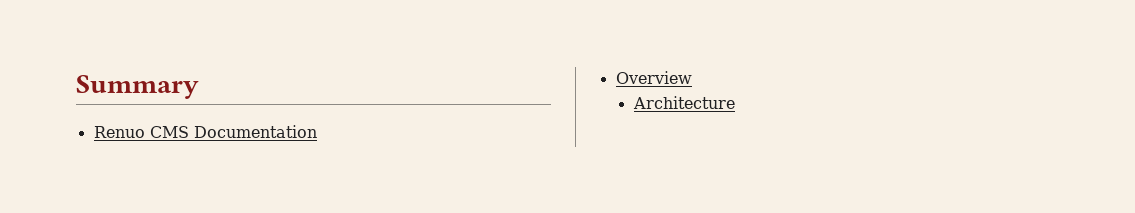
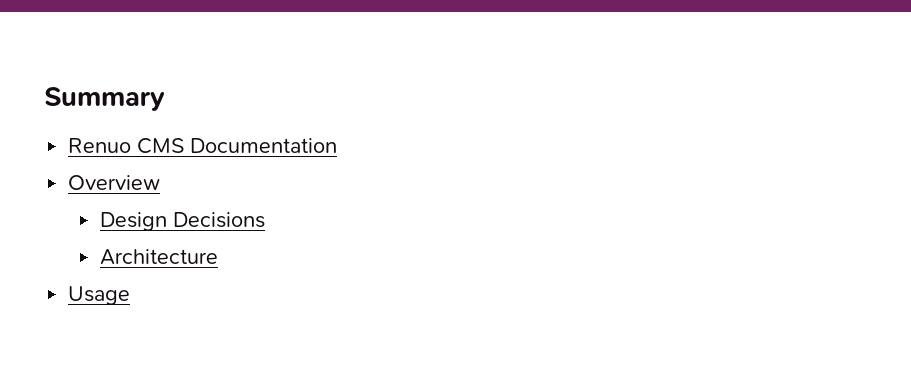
(692, 77) none -> [99,212,265,231] // Design Decisions
(735, 102) none -> [68,286,131,305] // Usage

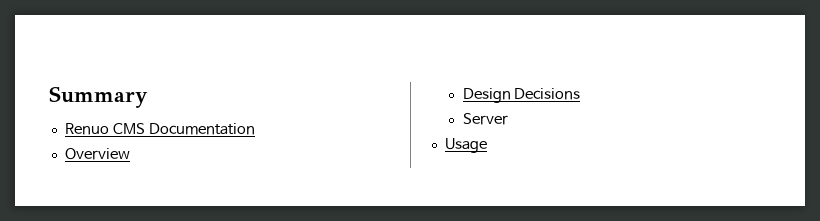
[99,249,218,265] Architecture -> [462,113,508,125] Server

